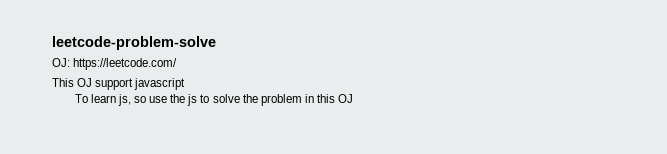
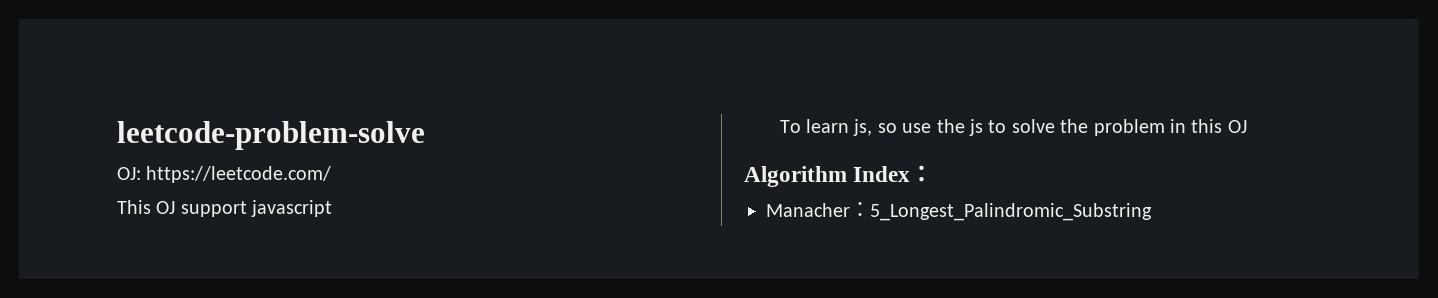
(354, 98) none -> [744,165,934,187] [766,202,1152,221] // Algorithm Index： // Manacher：5_Longest_Palindromic_Substring

